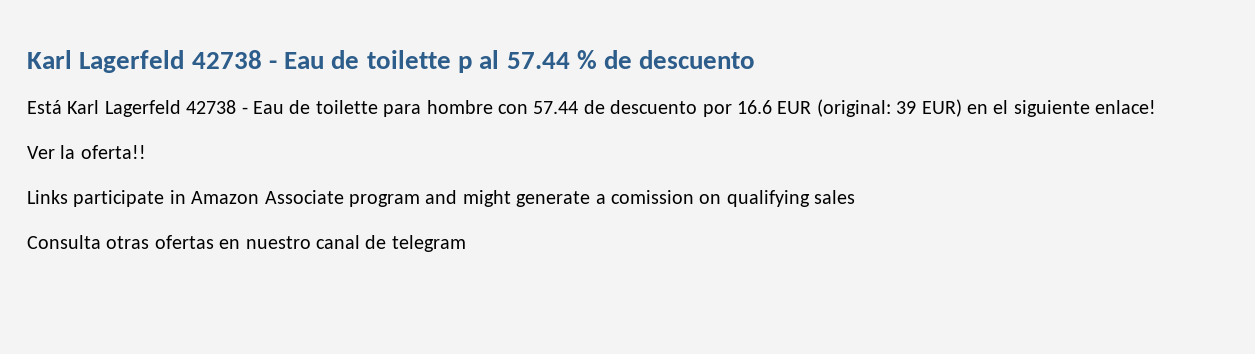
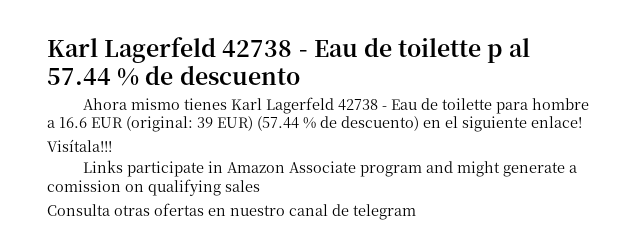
[27,100,62,114] Está -> [82,98,227,110] Ahora mismo tienes
[497,100,732,117] con 57.44 de descuento por -> [47,120,55,128] a
(962, 108) none -> [257,116,419,131] (57.44 % de descuento)
[27,145,146,159] Ver la oferta!! -> [47,139,112,152] Visítala!!!

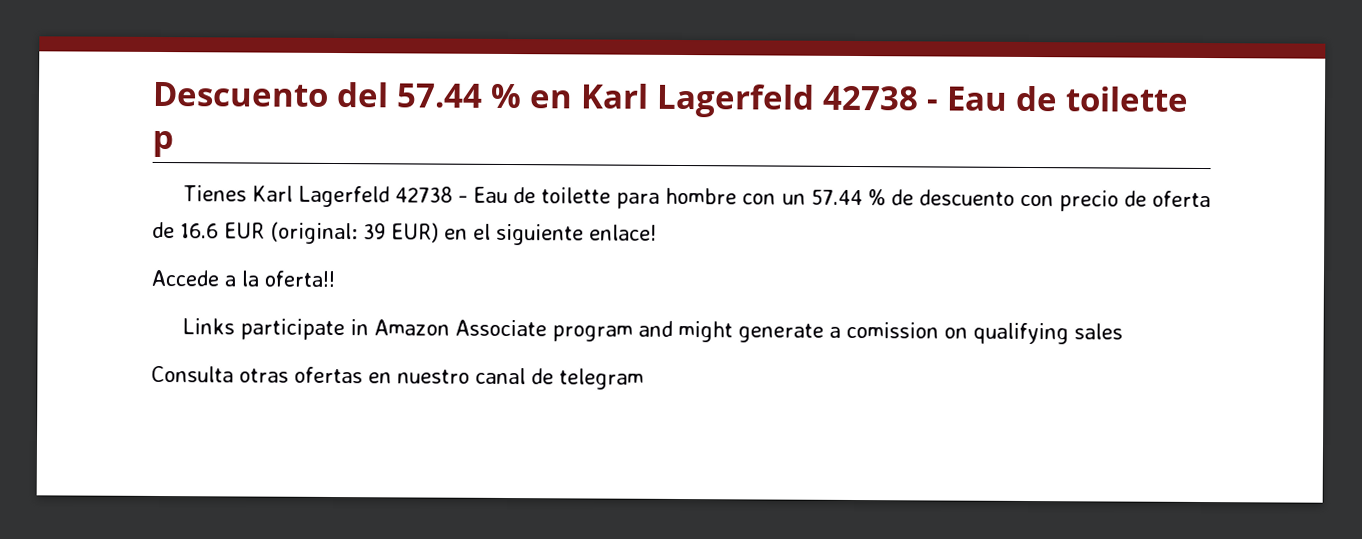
(47, 47) none -> [152,81,573,109] Descuento del 57.44 % en
[508,38,530,57] [47,65,300,86] [82,98,227,110] al 57.44 % de descuento // Ahora mismo tienes -> [182,185,247,202] // Tienes
[47,120,55,128] a -> [742,189,1211,212] [152,221,175,239] con un 57.44 % de descuento con precio de oferta de
[257,116,419,131] (57.44 % de descuento) -> (439, 232) none
[47,139,112,152] Visítala!!! -> [151,269,335,288] Accede a la oferta!!

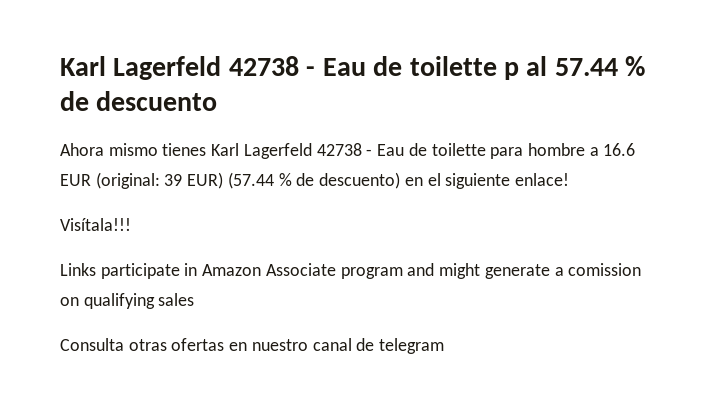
[152,81,573,109] Descuento del 57.44 % en -> (60, 66) none
[182,185,247,202] // Tienes -> [526,56,646,76] [60,91,218,111] [60,143,207,156] al 57.44 % de descuento // Ahora mismo tienes
[742,189,1211,212] [152,221,175,239] con un 57.44 % de descuento con precio de oferta de -> [589,147,599,156] a
(439, 232) none -> [227,172,401,189] (57.44 % de descuento)
[151,269,335,288] Accede a la oferta!! -> [60,218,131,231] Visítala!!!

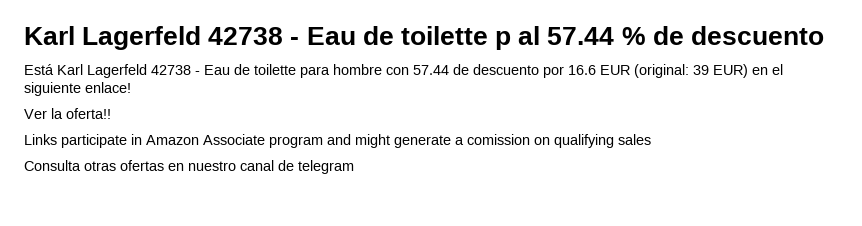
[60,143,207,156] Ahora mismo tienes -> [24,64,54,75] Está
[589,147,599,156] a -> [386,64,564,78] con 57.44 de descuento por
[227,172,401,189] (57.44 % de descuento) -> (748, 71) none
[60,218,131,231] Visítala!!! -> [24,108,111,119] Ver la oferta!!

